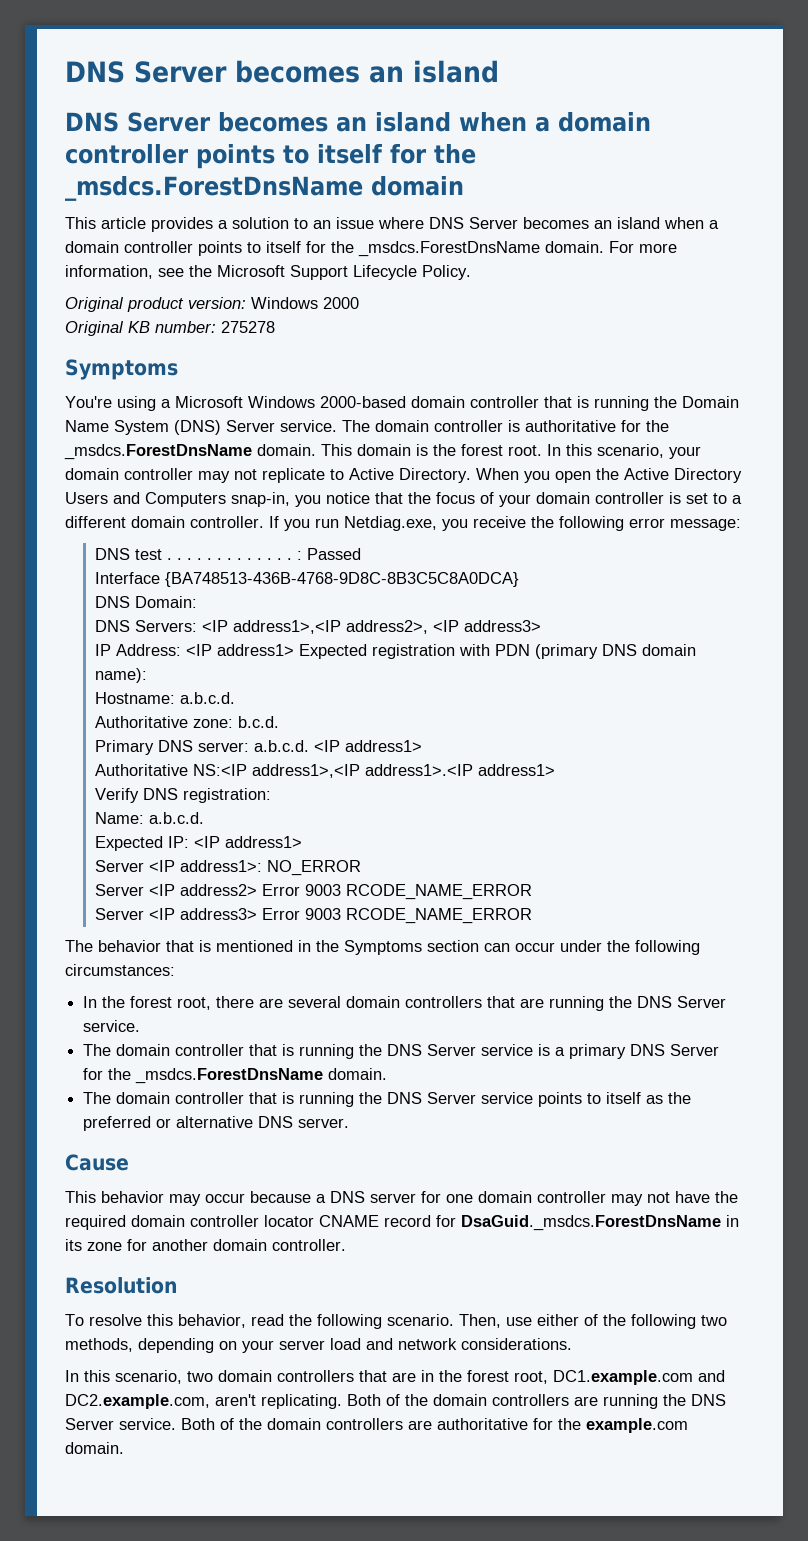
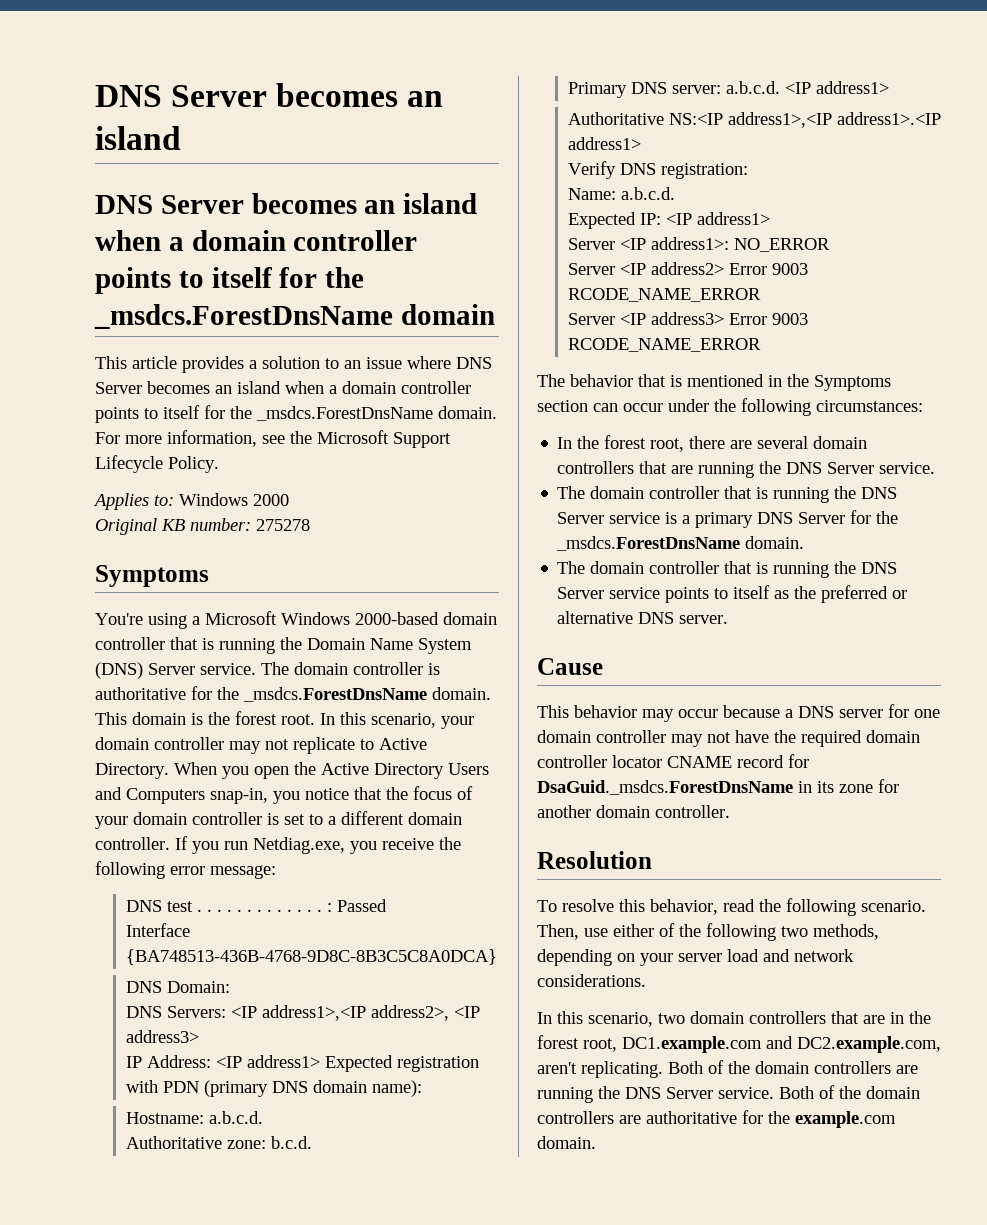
[65,297,246,312] Original product version: -> [93,493,174,510] Applies to:

